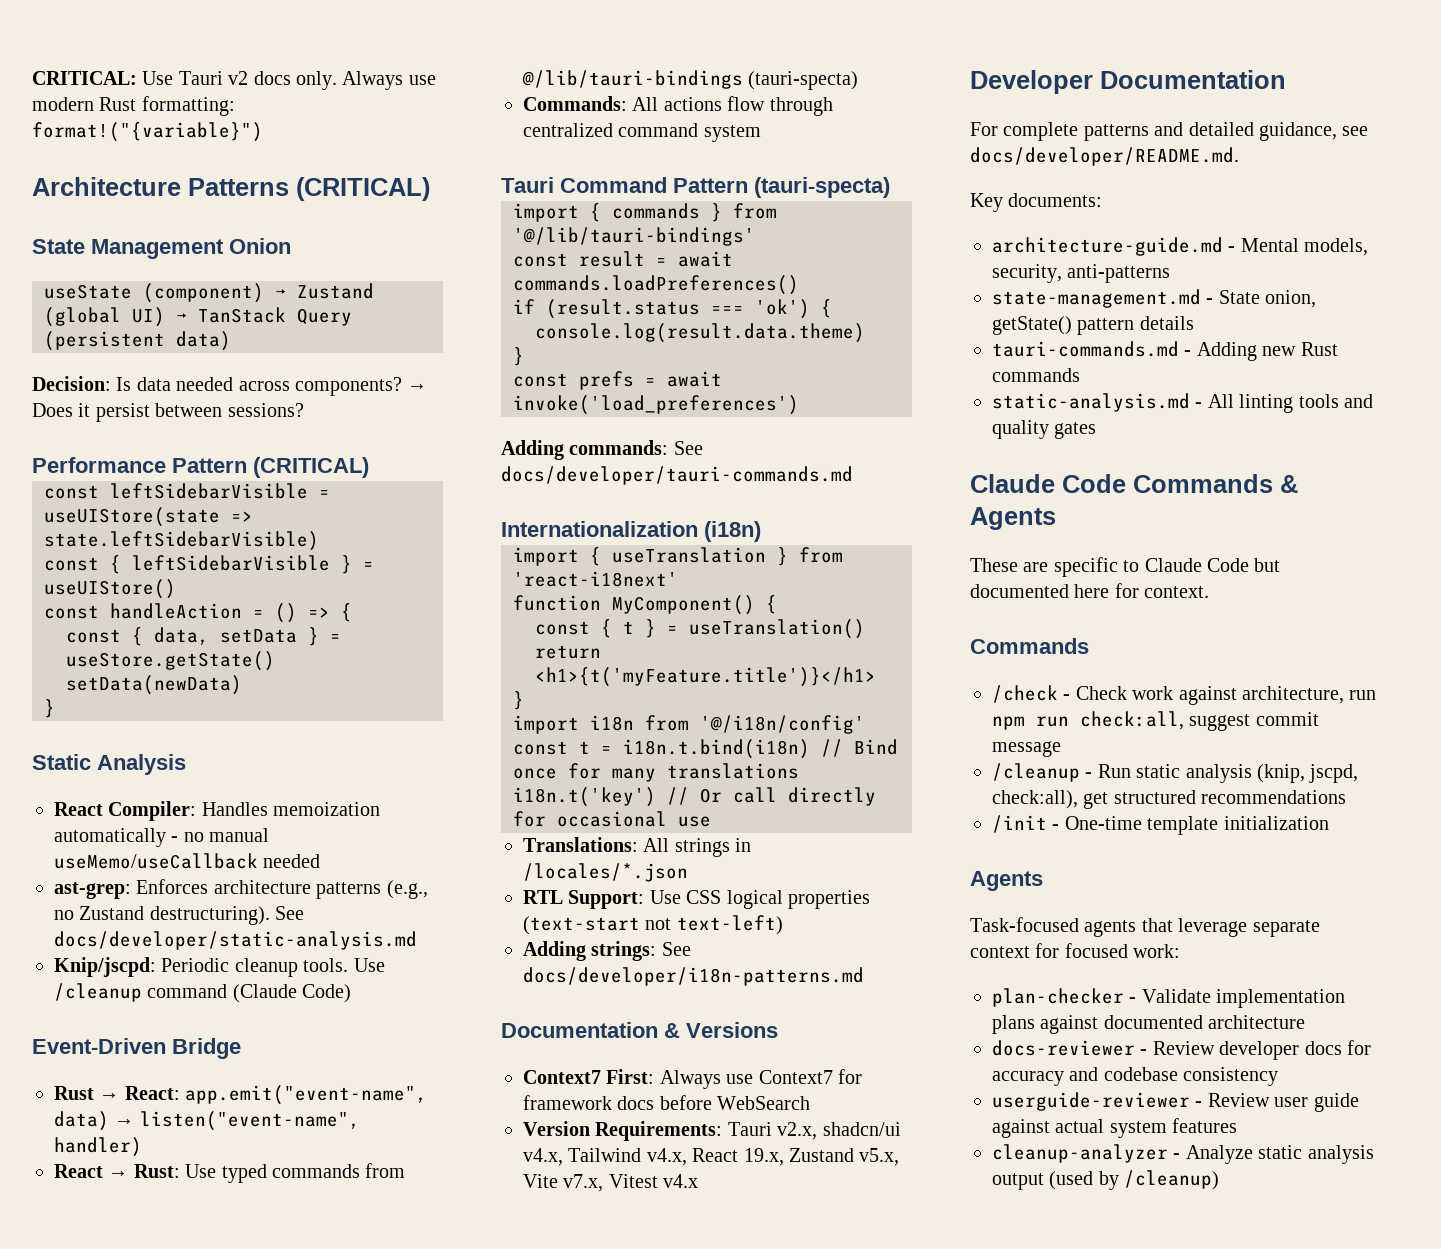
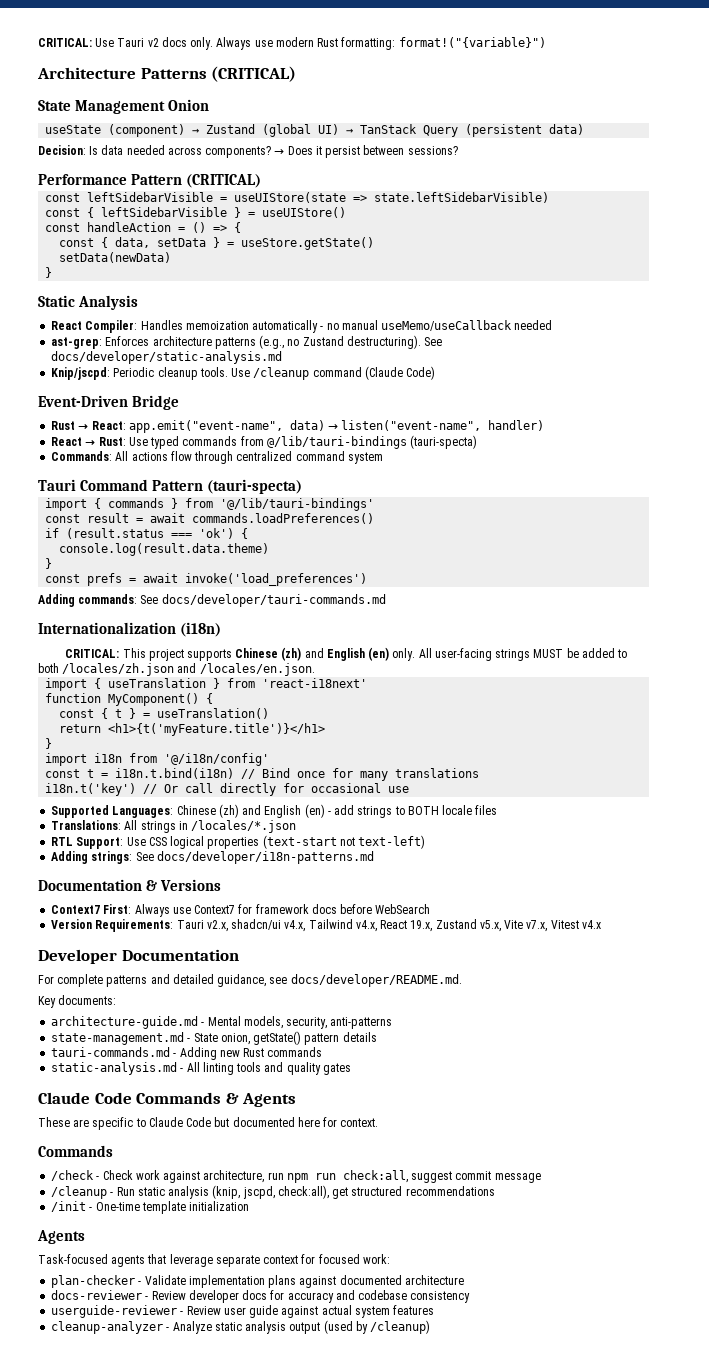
(761, 531) none -> [65,647,628,661] [38,663,315,676] // CRITICAL: This project supports Chinese (zh) and English (en) only. All user-facing strings MUST be added to both /locales/zh.json and /locales/en.json.
(711, 821) none -> [51,804,498,818] // Supported Languages: Chinese (zh) and English (en) - add strings to BOTH locale files

